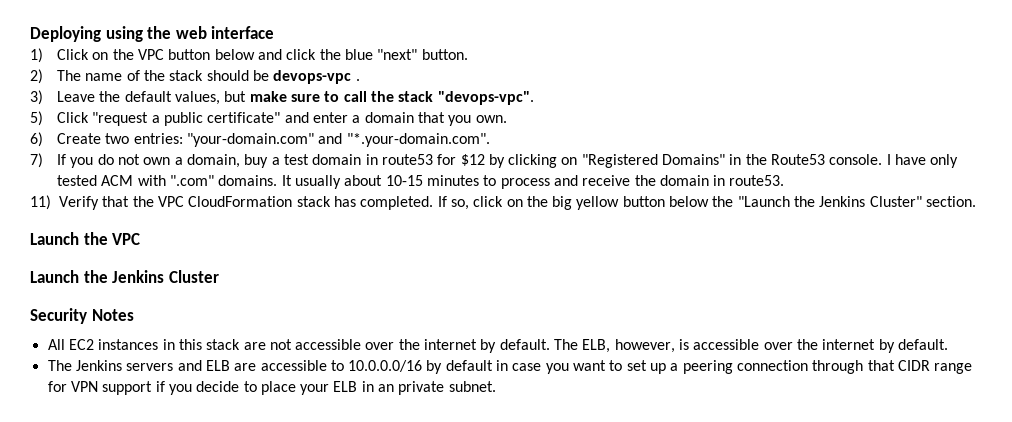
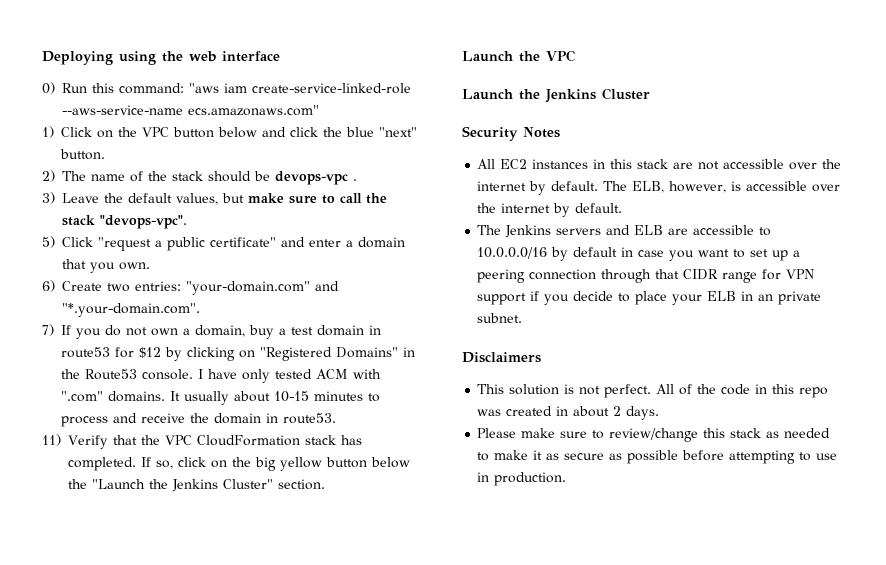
(275, 32) none -> [42,82,411,94] [62,105,319,116] // 0) Run this command: "aws iam create-service-linked-role --aws-service-name ecs.amazonaws.com"
(496, 386) none -> [462,352,541,363] [477,384,829,398] [477,406,660,420] [477,428,831,442] [477,450,838,464] [477,472,567,486] // Disclaimers // This solution is not perfect. All of the code in this repo was created in about 2 days. // Please make sure to review/change this stack as needed to make it as secure as possible before attempting to use in production.

